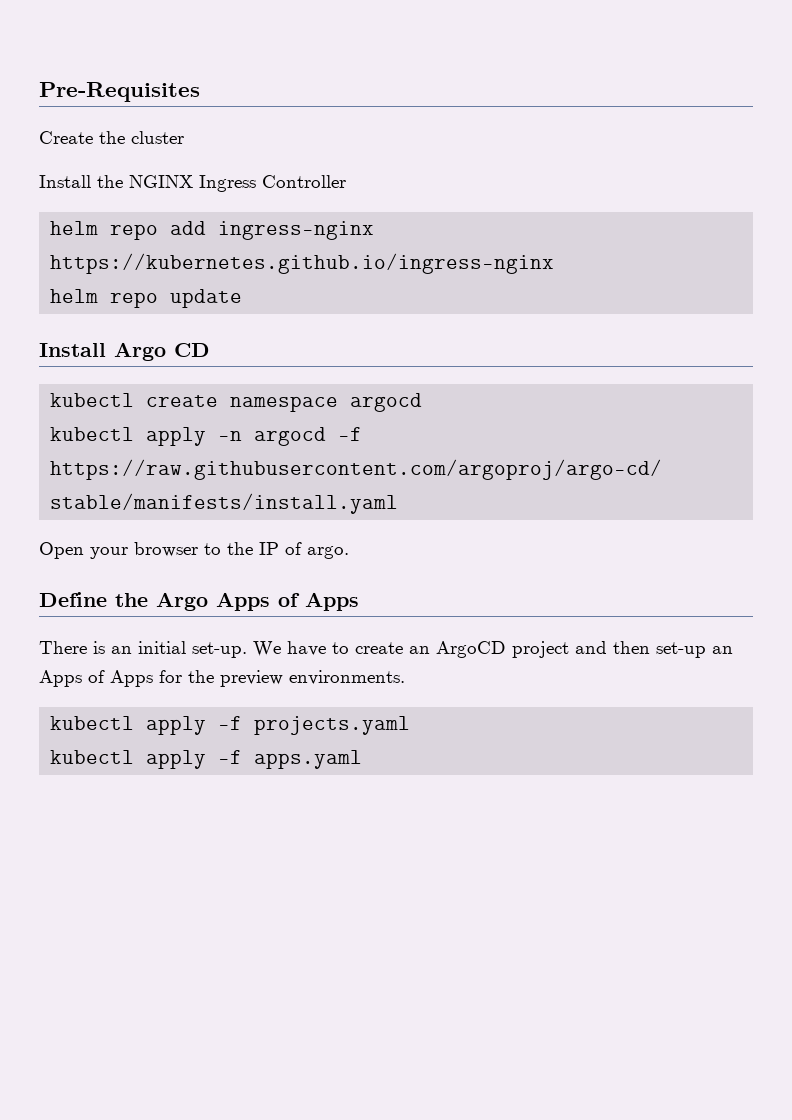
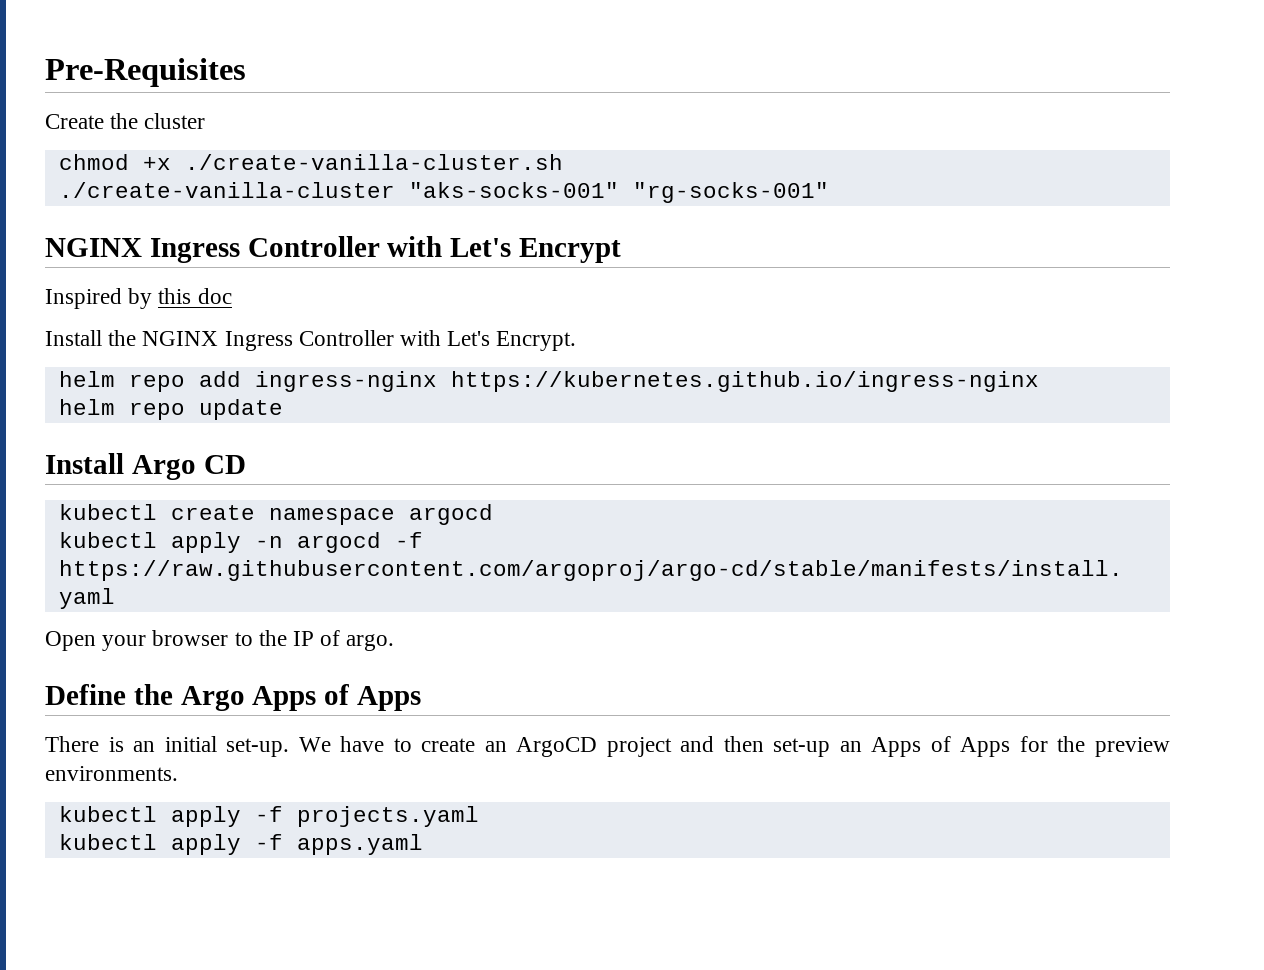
(184, 137) none -> [58,154,563,170] [58,182,829,203] [45,236,622,263] [45,288,232,309] // chmod +x ./create-vanilla-cluster.sh // ./create-vanilla-cluster "aks-socks-001" "rg-socks-001" // NGINX Ingress Controller with Let's Encrypt // Inspired by this doc
(346, 181) none -> [400,330,577,351] with Let's Encrypt.

